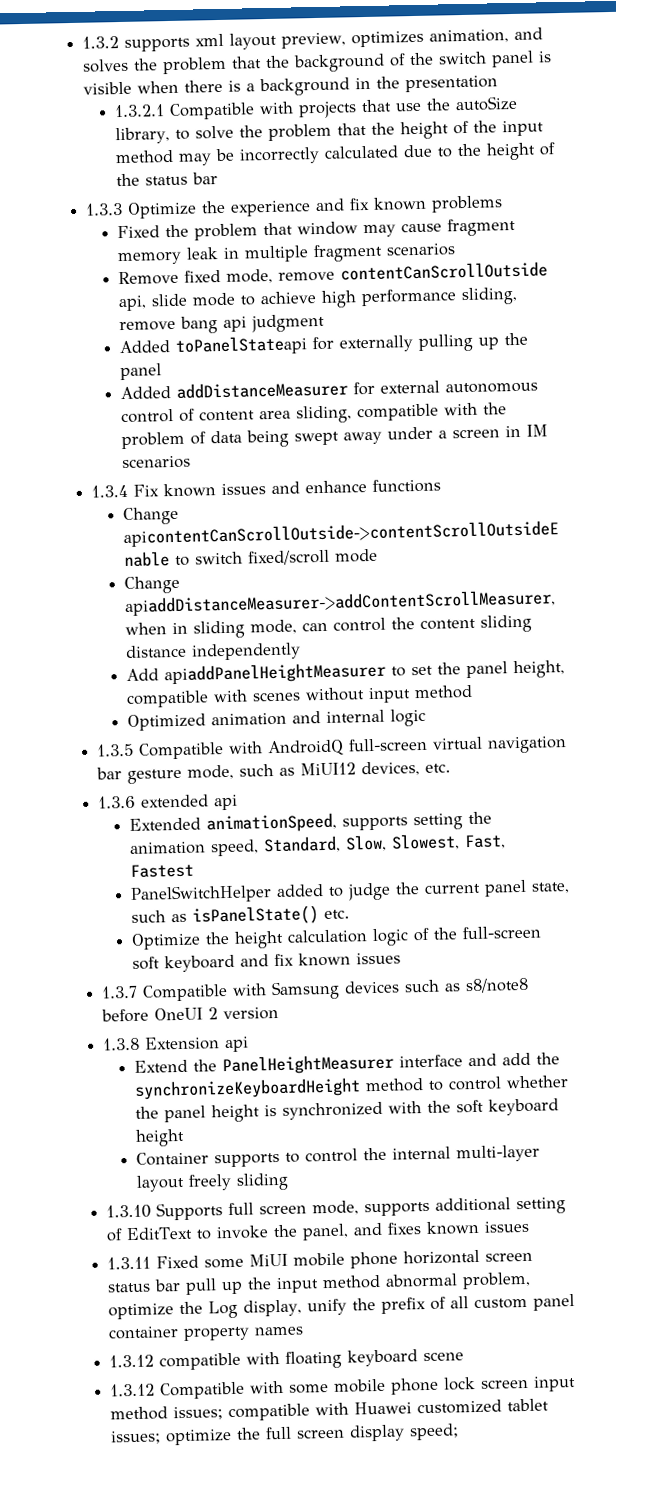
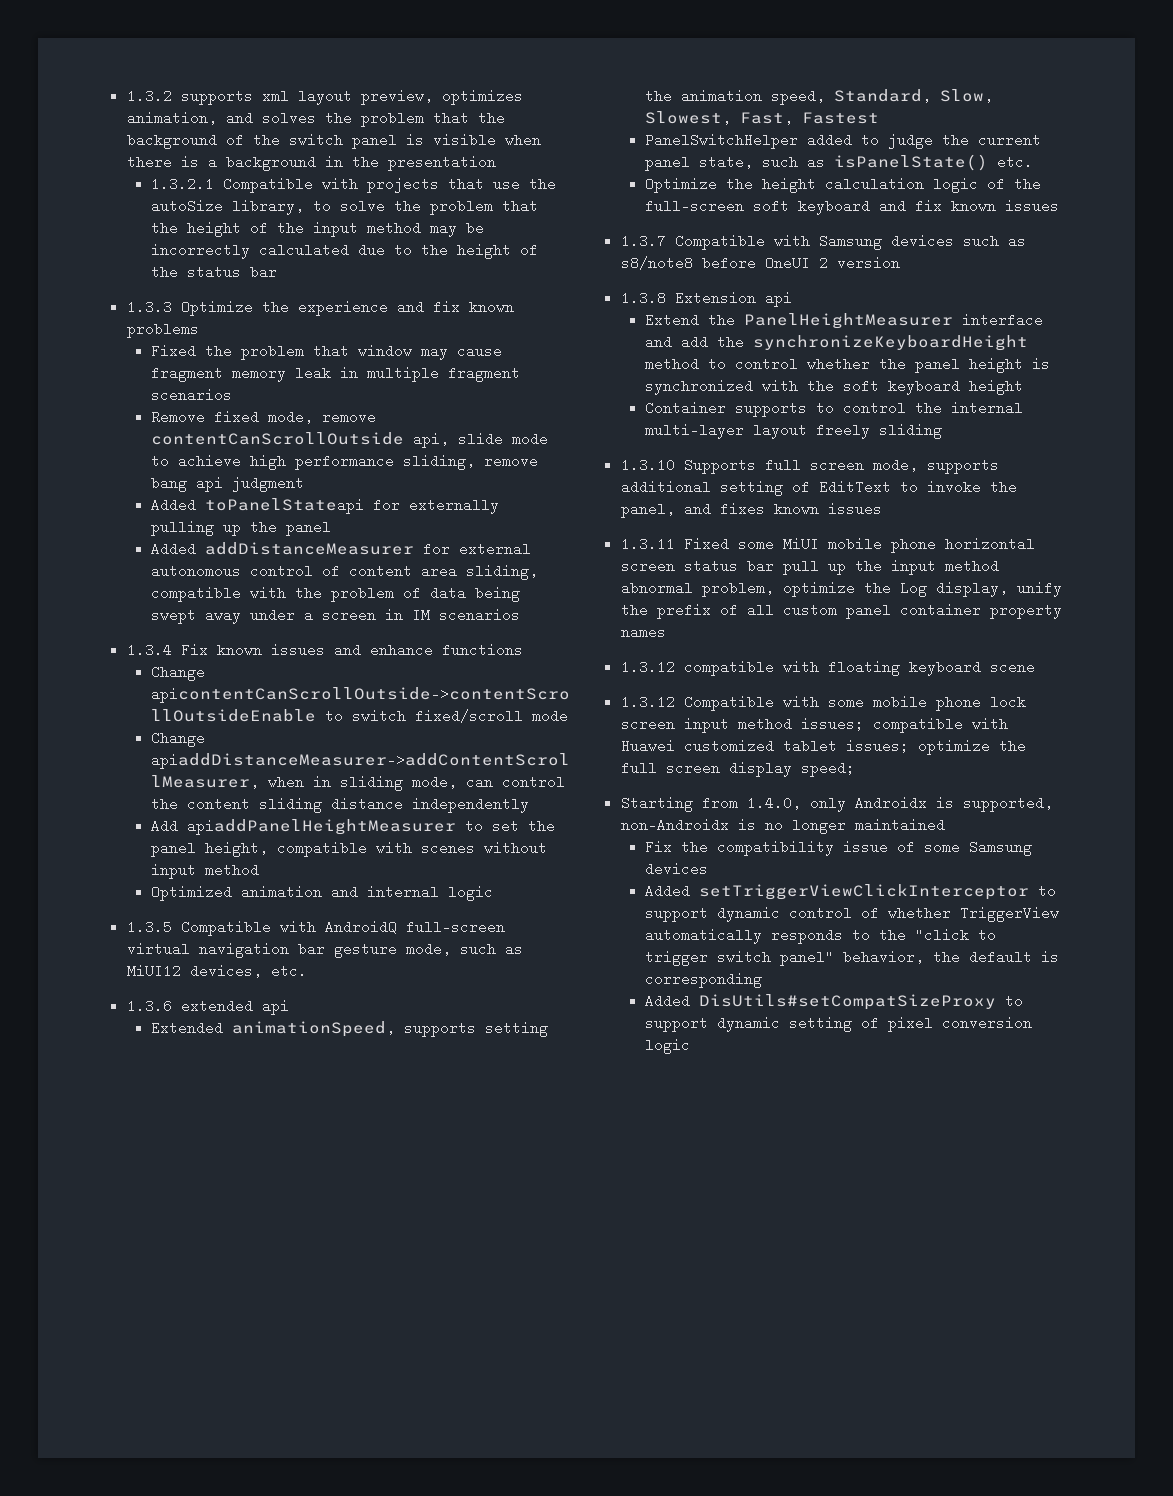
(460, 1432) none -> [620,796,1053,812] [620,818,945,834] [645,840,1033,856] [645,862,709,876] [645,884,1057,900] [645,906,1060,922] [645,928,997,944] [645,950,1060,966] [645,972,763,988] [645,994,1024,1010] [645,1016,1033,1032] [645,1038,691,1054] // Starting from 1.4.0, only Androidx is supported, non-Androidx is no longer maintained // Fix the compatibility issue of some Samsung devices // Added setTriggerViewClickInterceptor to support dynamic control of whether TriggerView automatically responds to the "click to trigger switch panel" behavior, the default is corresponding // Added DisUtils#setCompatSizeProxy to support dynamic setting of pixel conversion logic

